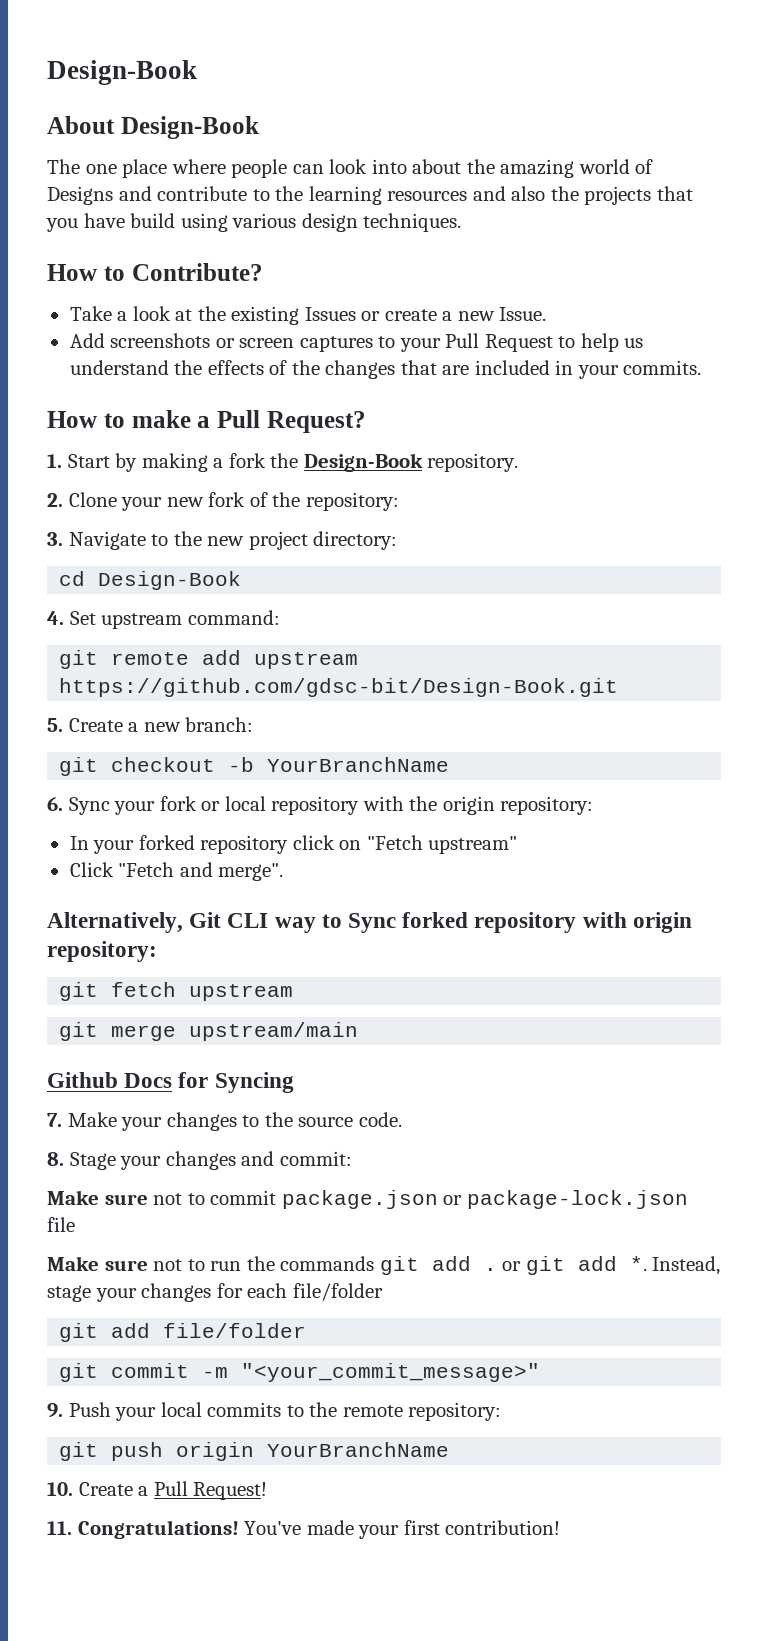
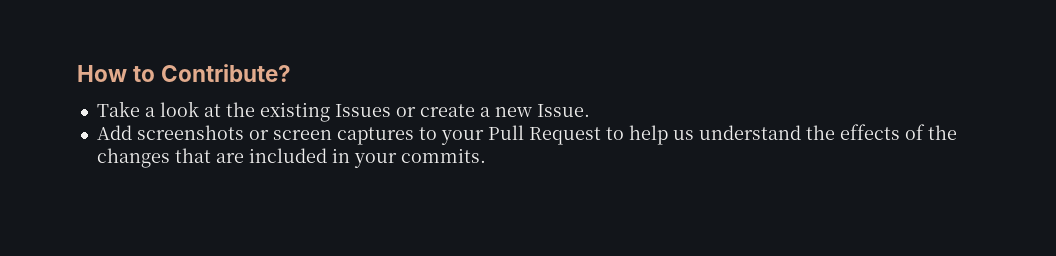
[47,60,197,85] [47,116,259,139] [47,159,654,178] [47,186,693,205] [46,213,462,232] Design-Book // About Design-Book // The one place where people can look into about the amazing world of Designs and contribute to the learning resources and also the projects that you have build using various design techniques. // -> (77, 73) none
[47,410,366,433] [47,453,519,472] [47,492,399,511] [47,531,398,550] [59,571,242,590] [47,610,280,629] [59,650,359,669] [59,678,619,697] [47,717,254,732] [59,757,450,776] [47,796,594,815] [69,835,518,854] [69,862,284,881] [47,912,692,933] [47,941,157,962] [59,982,294,1001] [59,1022,359,1041] [47,1072,294,1093] [47,1112,402,1131] [47,1151,352,1170] [47,1190,688,1209] [47,1217,75,1232] [47,1256,721,1275] [47,1283,383,1302] [59,1323,307,1342] [59,1363,541,1382] [47,1402,502,1421] [59,1442,450,1461] [47,1481,268,1500] [47,1520,561,1539] // How to make a Pull Request? // 1. Start by making a fork the Design-Book repository. // 2. Clone your new fork of the repository: // 3. Navigate to the new project directory: // cd Design-Book // 4. Set upstream command: // git remote add upstream https://github.com/gdsc-bit/Design-Book.git // 5. Create a new branch: // git checkout -b YourBranchName // 6. Sync your fork or local repository with the origin repository: // In your forked repository click on "Fetch upstream" // Click "Fetch and merge". // Alternatively, Git CLI way to Sync forked repository with origin repository: // git fetch upstream // git merge upstream/main // Github Docs for Syncing // 7. Make your changes to the source code. // 8. Stage your changes and commit: // Make sure not to commit package.json or package-lock.json file // Make sure not to run the commands git add . or git add *. Instead, stage your changes for each file/folder // git add file/folder // git commit -m "<your_commit_message>" // 9. Push your local commits to the remote repository: // git push origin YourBranchName // 10. Create a Pull Request! // 11. Congratulations! You've made your first contribution! -> (486, 155) none

